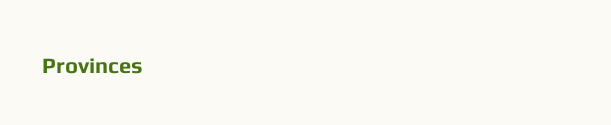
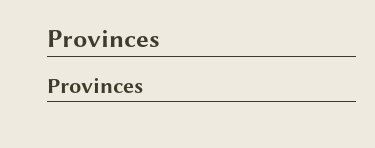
[42,58,143,74] Provinces -> [47,30,160,47] [47,77,143,93] Provinces // Provinces

